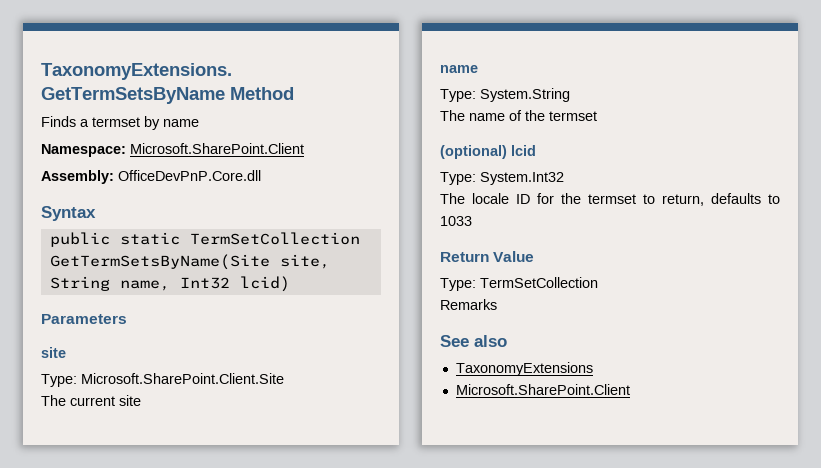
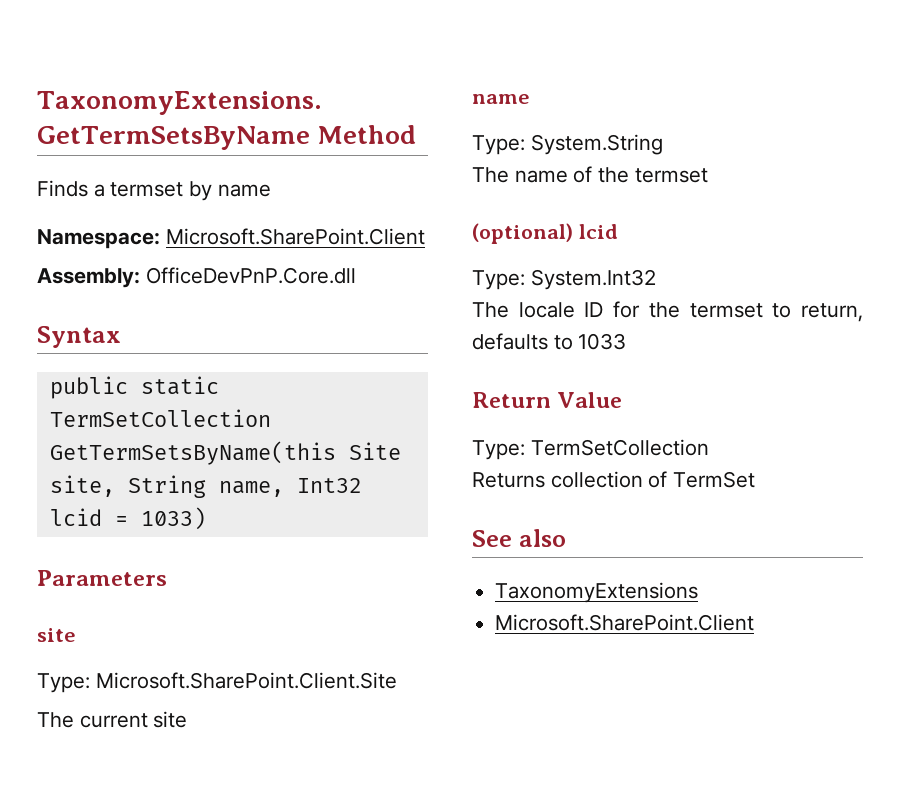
[49,254,270,270] GetTermSetsByName(Site -> [49,441,401,465] GetTermSetsByName(this Site
[239,276,290,292] lcid) -> [49,507,206,530] lcid = 1033)
[440,299,497,310] Remarks -> [472,471,756,488] Returns collection of TermSet

